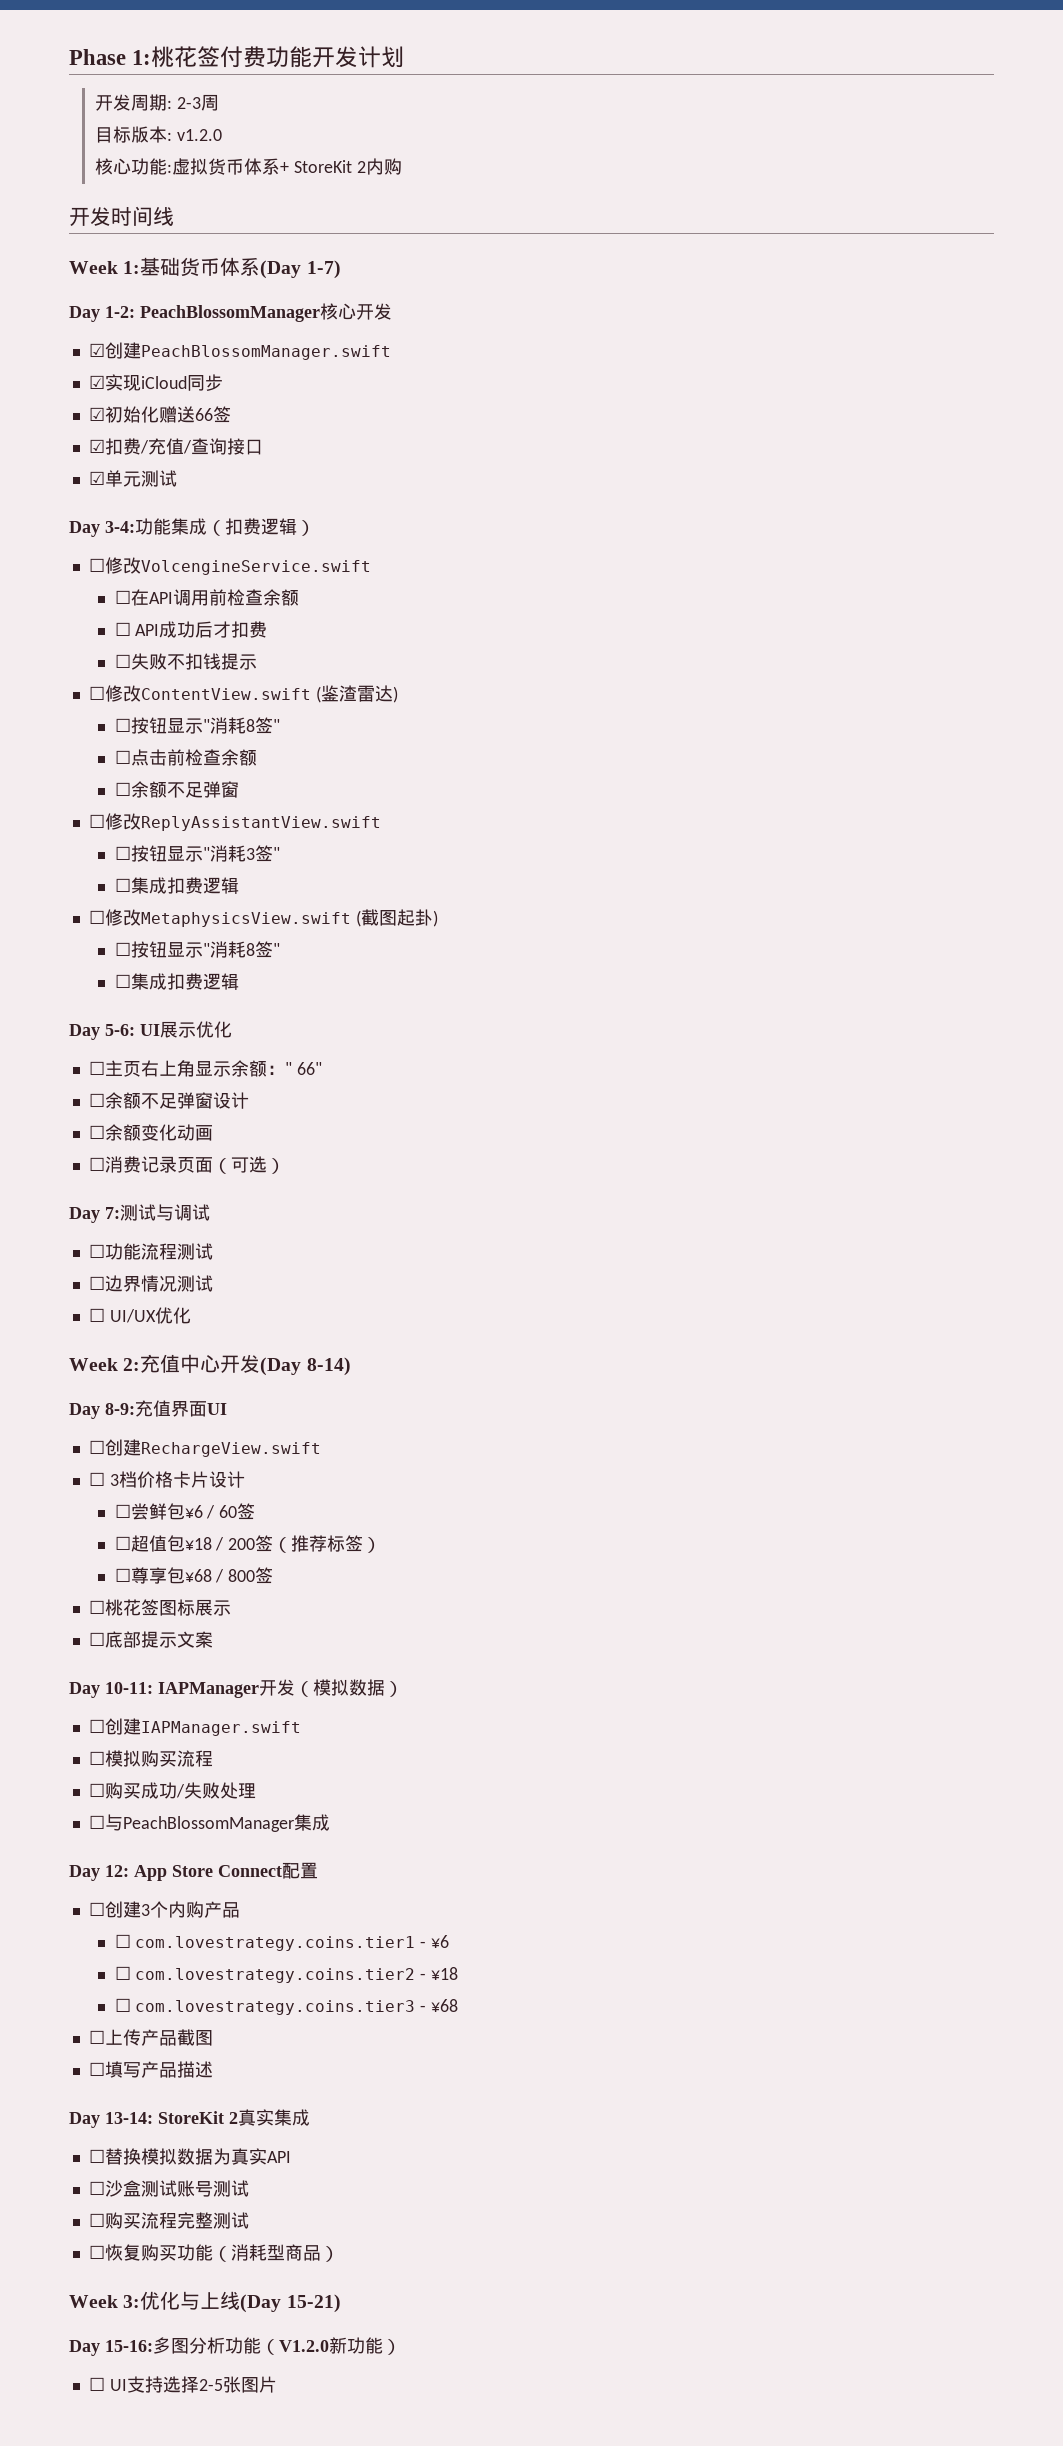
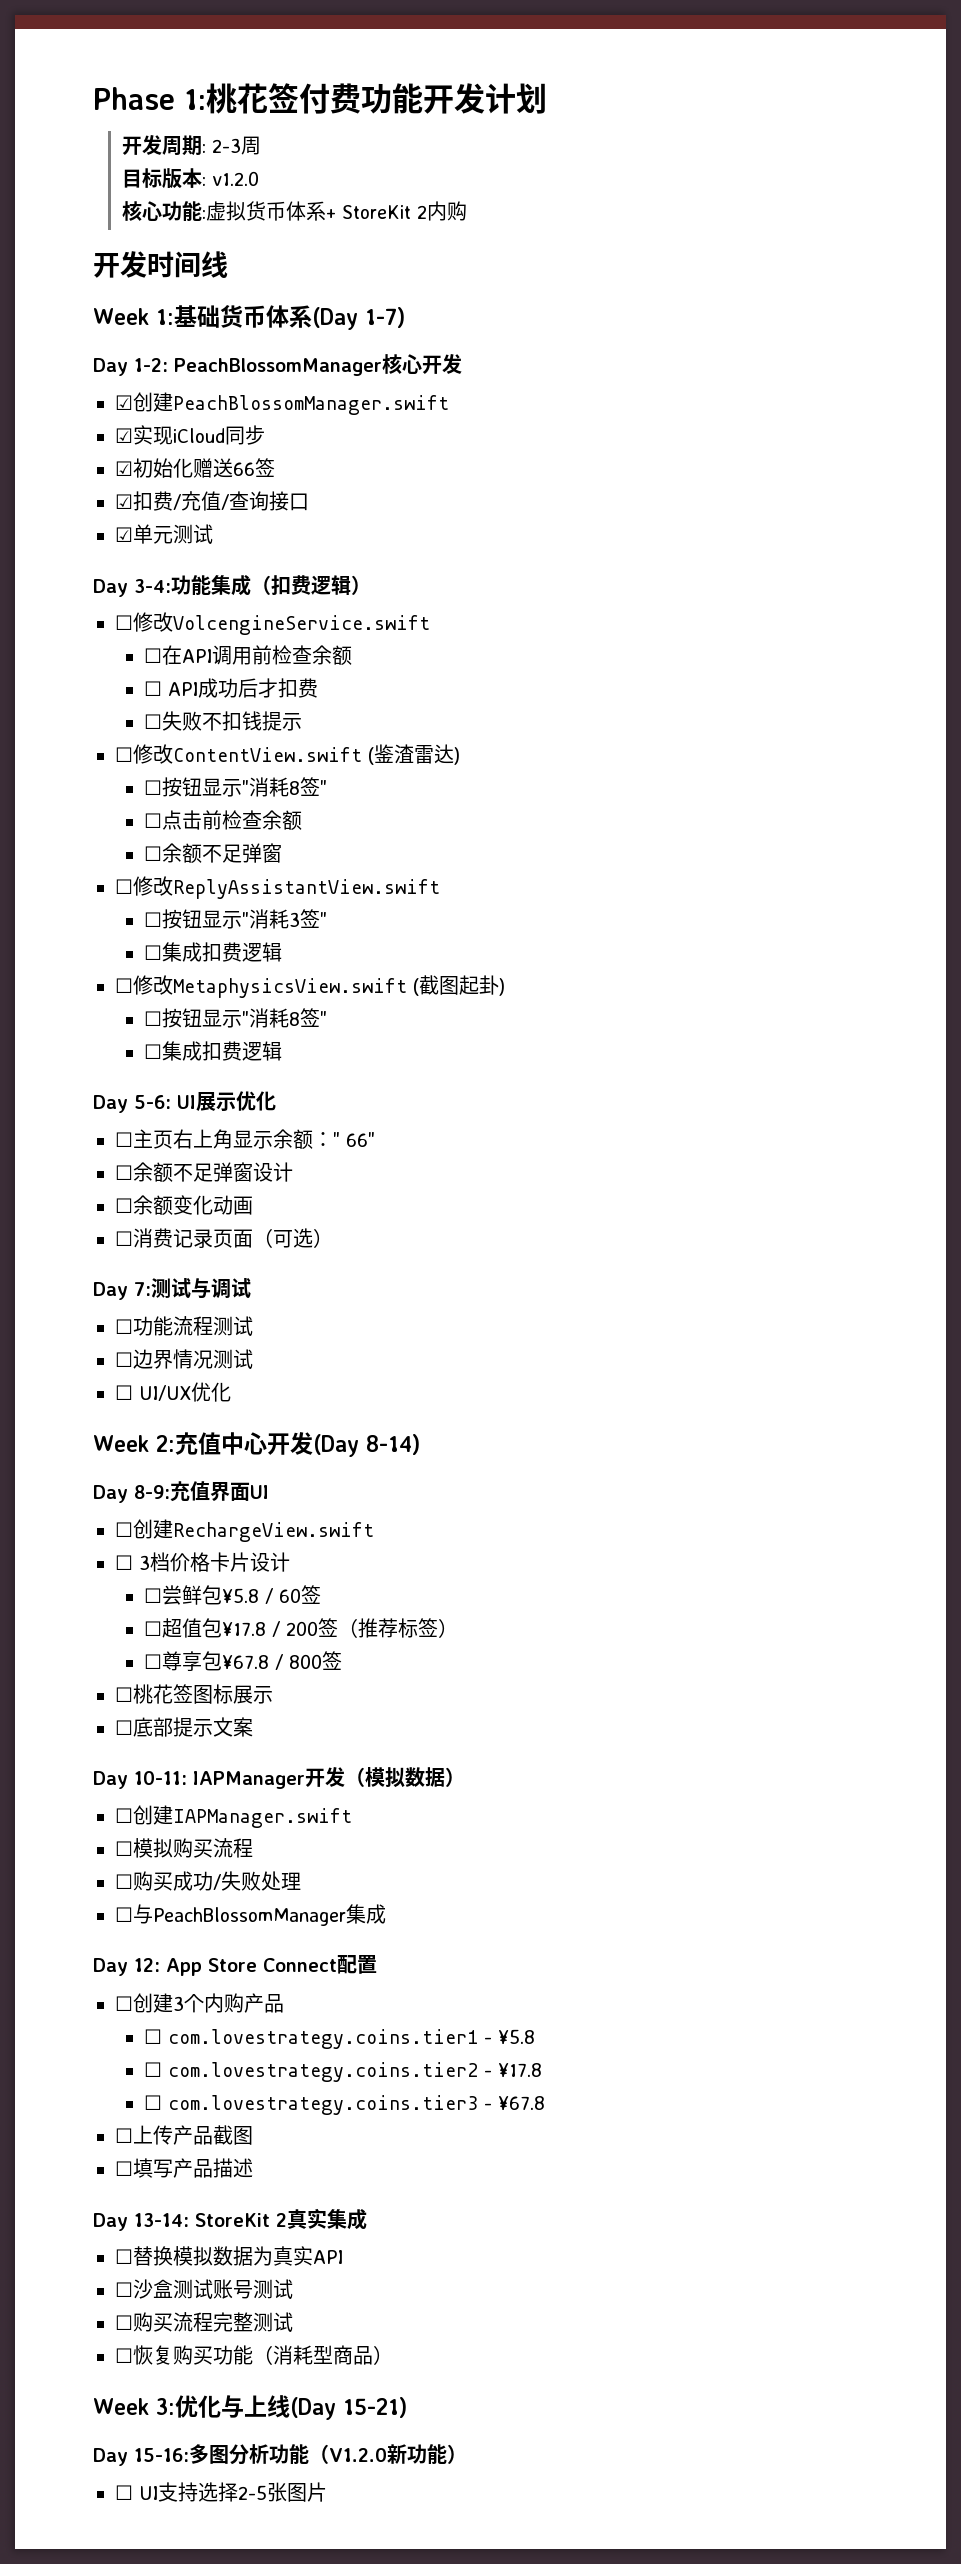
[184,1505,203,1518] ¥6 -> [221,1588,259,1603] ¥5.8
[184,1537,212,1550] ¥18 -> [221,1622,266,1636] ¥17.8
[184,1569,212,1582] ¥68 -> [221,1655,269,1669] ¥67.8
[431,1935,450,1948] ¥6 -> [497,2029,535,2044] ¥5.8
[431,1967,459,1980] ¥18 -> [497,2063,542,2077] ¥17.8
[431,1999,459,2012] ¥68 -> [497,2096,545,2110] ¥67.8

